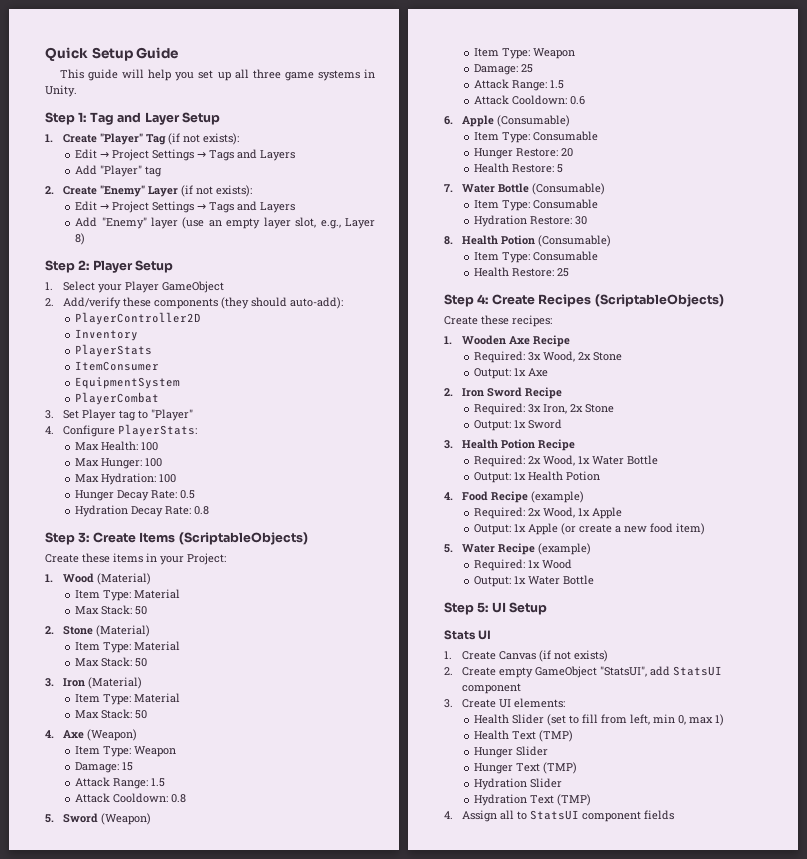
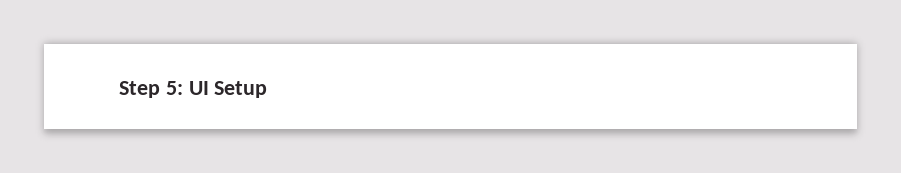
[45,47,179,61] [59,69,375,81] [45,85,77,97] [45,112,220,125] [45,133,239,145] [75,149,296,161] [75,165,163,177] [45,185,252,197] [75,201,296,213] [75,217,375,229] [75,233,86,245] [45,260,174,273] [45,281,224,293] [45,297,343,309] [75,312,202,325] [75,329,139,341] [75,344,153,357] [75,361,160,371] [75,377,181,389] [75,392,160,405] [45,409,193,421] [45,424,197,437] [75,441,159,451] [75,458,163,469] [75,473,177,485] [75,490,196,501] [75,505,210,517] [45,532,308,545] [45,553,226,565] [45,573,151,585] [75,589,181,601] [75,605,148,615] [45,625,150,637] [75,641,181,653] [75,657,148,667] [45,677,142,689] [75,693,181,705] [75,709,148,719] [45,729,137,741] [75,746,177,757] [75,762,134,773] [75,777,166,789] [75,793,187,803] [45,813,151,825] [474,48,576,59] [474,64,534,75] [474,79,565,91] [474,95,586,105] [444,115,570,127] [474,131,599,143] [474,148,574,159] [474,163,564,173] [444,183,605,195] [474,199,599,211] [474,215,588,227] [444,235,611,247] [474,251,599,263] [474,267,570,277] [444,294,724,307] [444,315,552,327] [444,335,570,347] [474,351,623,363] [474,368,549,379] [444,387,562,399] [474,403,615,415] [474,419,563,431] [444,439,575,451] [474,455,659,467] [474,471,601,483] [444,491,584,503] [474,507,623,519] [474,523,706,535] [444,543,591,555] [474,559,573,571] [474,575,595,587] [444,602,548,615] [444,630,492,640] [444,650,608,662] [444,666,722,678] [461,683,521,694] [444,698,565,708] [474,714,725,726] [474,730,574,742] [474,746,549,758] [474,762,578,774] [474,778,563,790] [474,794,592,806] [444,810,674,822] Quick Setup Guide // This guide will help you set up all three game systems in Unity. // Step 1: Tag and Layer Setup // 1. Create "Player" Tag (if not exists): // Edit → Project Settings → Tags and Layers // Add "Player" tag // 2. Create "Enemy" Layer (if not exists): // Edit → Project Settings → Tags and Layers // Add "Enemy" layer (use an empty layer slot, e.g., Layer 8) // Step 2: Player Setup // 1. Select your Player GameObject // 2. Add/verify these components (they should auto-add): // PlayerController2D // Inventory // PlayerStats // ItemConsumer // EquipmentSystem // PlayerCombat // 3. Set Player tag to "Player" // 4. Configure PlayerStats: // Max Health: 100 // Max Hunger: 100 // Max Hydration: 100 // Hunger Decay Rate: 0.5 // Hydration Decay Rate: 0.8 // Step 3: Create Items (ScriptableObjects) // Create these items in your Project: // 1. Wood (Material) // Item Type: Material // Max Stack: 50 // 2. Stone (Material) // Item Type: Material // Max Stack: 50 // 3. Iron (Material) // Item Type: Material // Max Stack: 50 // 4. Axe (Weapon) // Item Type: Weapon // Damage: 15 // Attack Range: 1.5 // Attack Cooldown: 0.8 // 5. Sword (Weapon) // Item Type: Weapon // Damage: 25 // Attack Range: 1.5 // Attack Cooldown: 0.6 // 6. Apple (Consumable) // Item Type: Consumable // Hunger Restore: 20 // Health Restore: 5 // 7. Water Bottle (Consumable) // Item Type: Consumable // Hydration Restore: 30 // 8. Health Potion (Consumable) // Item Type: Consumable // Health Restore: 25 // Step 4: Create Recipes (ScriptableObjects) // Create these recipes: // 1. Wooden Axe Recipe // Required: 3x Wood, 2x Stone // Output: 1x Axe // 2. Iron Sword Recipe // Required: 3x Iron, 2x Stone // Output: 1x Sword // 3. Health Potion Recipe // Required: 2x Wood, 1x Water Bottle // Output: 1x Health Potion // 4. Food Recipe (example) // Required: 2x Wood, 1x Apple // Output: 1x Apple (or create a new food item) // 5. Water Recipe (example) // Required: 1x Wood // Output: 1x Water Bottle // Step 5: UI Setup // Stats UI // 1. Create Canvas (if not exists) // 2. Create empty GameObject "StatsUI", add StatsUI component // 3. Create UI elements: // Health Slider (set to fill from left, min 0, max 1) // Health Text (TMP) // Hunger Slider // Hunger Text (TMP) // Hydration Slider // Hydration Text (TMP) // 4. Assign all to StatsUI component fields -> [119,81,268,98] Step 5: UI Setup

